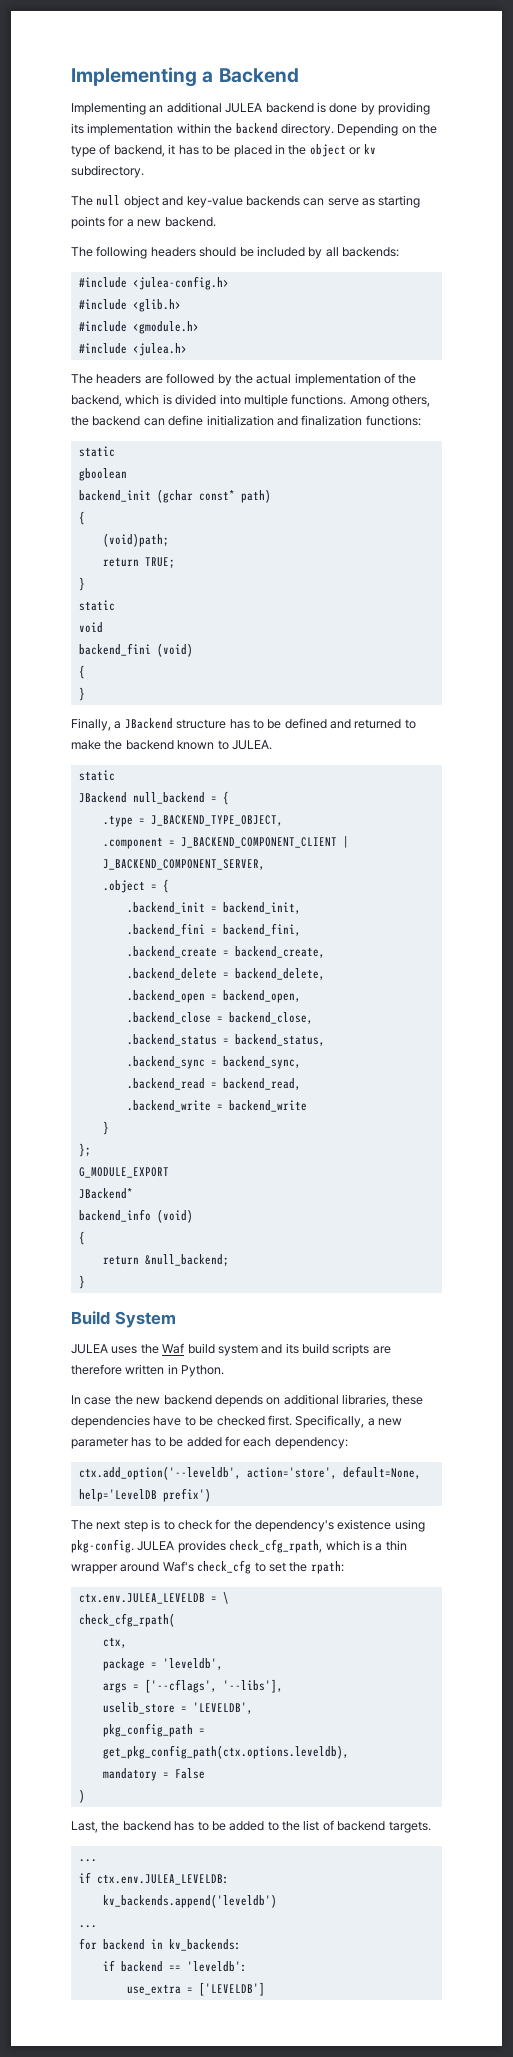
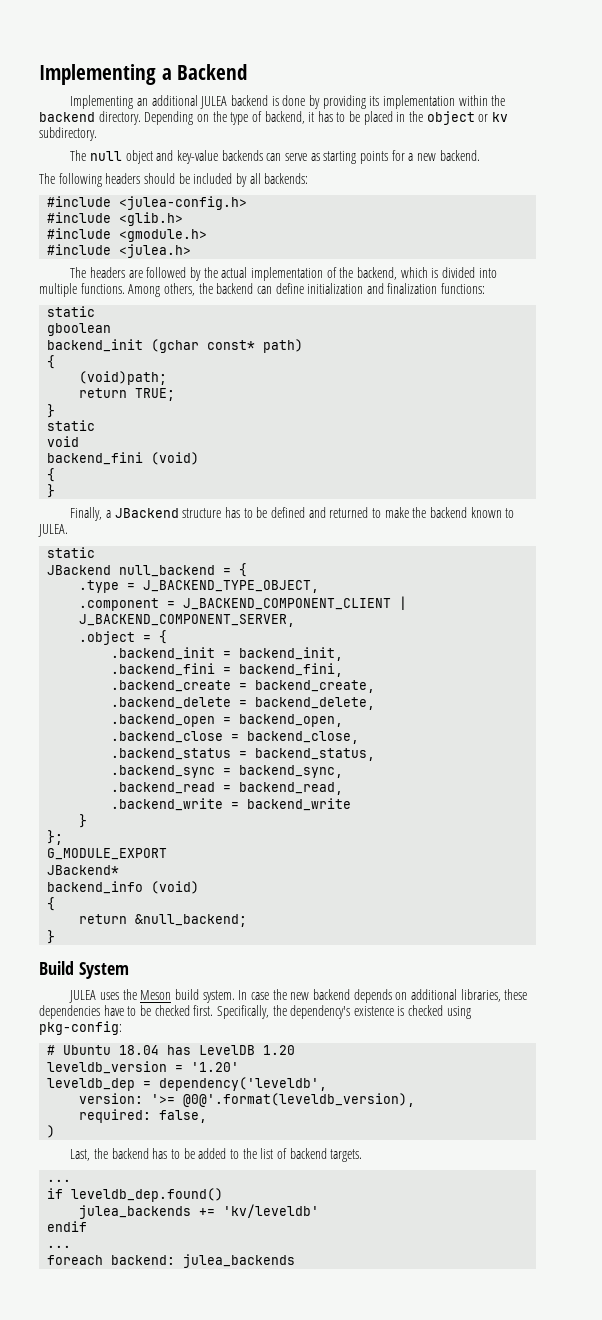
[162,1343,391,1356] [71,1364,225,1377] Waf build system and its build scripts are therefore written in Python. // -> [140,989,235,1003] Meson build system.
[367,1418,402,1426] [71,1436,348,1449] [78,1466,421,1480] [78,1488,211,1502] [71,1519,425,1532] [71,1539,407,1553] [71,1560,344,1574] [78,1592,229,1604] [78,1613,175,1627] [102,1637,127,1648] [102,1658,223,1671] [102,1679,283,1693] [102,1702,253,1714] [102,1723,205,1737] [102,1745,349,1759] [102,1768,205,1781] a new parameter has to be added for each dependency: // ctx.add_option('--leveldb', action='store', default=None, help='LevelDB prefix') // The next step is to check for the dependency's existence using pkg-config. JULEA provides check_cfg_rpath, which is a thin wrapper around Waf's check_cfg to set the rpath: // ctx.env.JULEA_LEVELDB = \ // check_cfg_rpath( // ctx, // package = 'leveldb', // args = ['--cflags', '--libs'], // uselib_store = 'LEVELDB', // pkg_config_path = get_pkg_config_path(ctx.options.leveldb), // mandatory = False -> [272,1005,471,1019] [39,1021,122,1035] [47,1045,296,1055] [47,1061,240,1074] [47,1077,328,1091] [79,1093,416,1107] [79,1109,208,1123] the dependency's existence is checked using pkg-config: // # Ubuntu 18.04 has LevelDB 1.20 // leveldb_version = '1.20' // leveldb_dep = dependency('leveldb', // version: '>= @0@'.format(leveldb_version), // required: false,
[96,1874,229,1885] [102,1894,277,1908] [78,1925,97,1928] [78,1938,241,1951] [102,1960,247,1972] [126,1982,265,1996] ctx.env.JULEA_LEVELDB: // kv_backends.append('leveldb') // ... // for backend in kv_backends: // if backend == 'leveldb': // use_extra = ['LEVELDB'] -> [71,1188,224,1202] [79,1204,320,1219] [47,1221,88,1232] [47,1245,72,1248] [47,1254,296,1268] leveldb_dep.found() // julea_backends += 'kv/leveldb' // endif // ... // foreach backend: julea_backends

